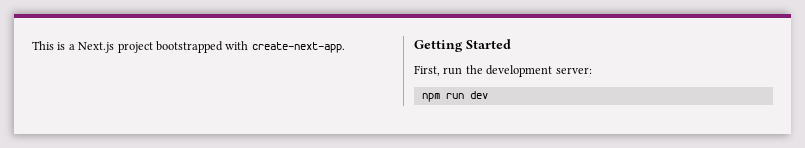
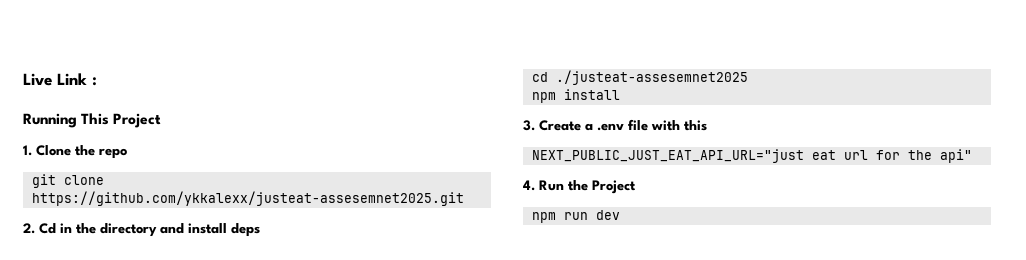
[32,41,345,53] [414,39,511,52] [414,65,592,77] This is a Next.js project bootstrapped with create-next-app. // Getting Started // First, run the development server: -> [23,73,97,86] [23,113,162,128] [23,145,127,159] [31,174,104,188] [31,191,464,206] [23,223,260,237] [531,70,748,85] [531,89,620,103] [523,119,707,131] [531,149,972,163] [523,180,636,194] Live Link : // Running This Project // 1. Clone the repo // git clone https://github.com/ykkalexx/justeat-assesemnet2025.git // 2. Cd in the directory and install deps // cd ./justeat-assesemnet2025 // npm install // 3. Create a .env file with this // NEXT_PUBLIC_JUST_EAT_API_URL="just eat url for the api" // 4. Run the Project

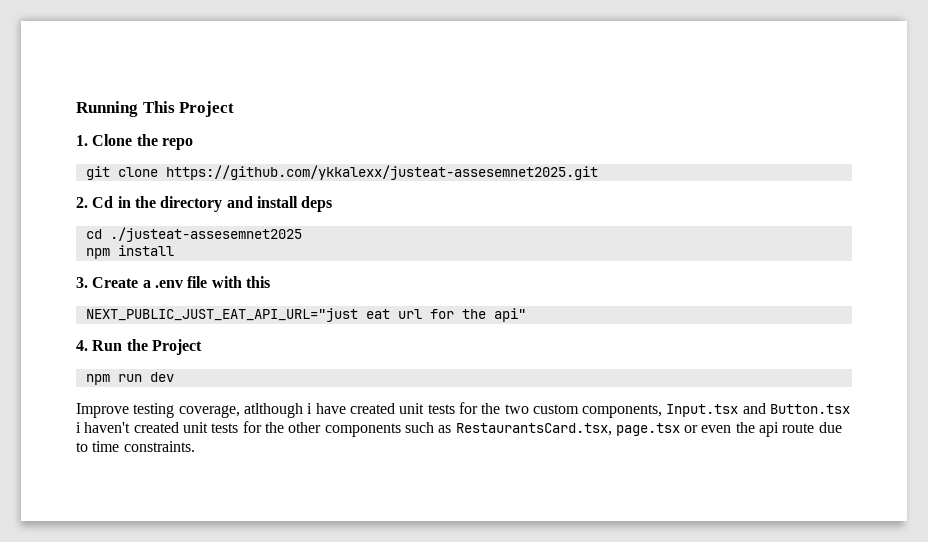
[23,73,97,86] Live Link : // -> (76, 109) none
(620, 215) none -> [76,402,851,418] [76,421,842,437] [76,441,195,452] // Improve testing coverage, atlthough i have created unit tests for the two custom components, Input.tsx and Button.tsx i haven't created unit tests for the other components such as RestaurantsCard.tsx, page.tsx or even the api route due to time constraints.

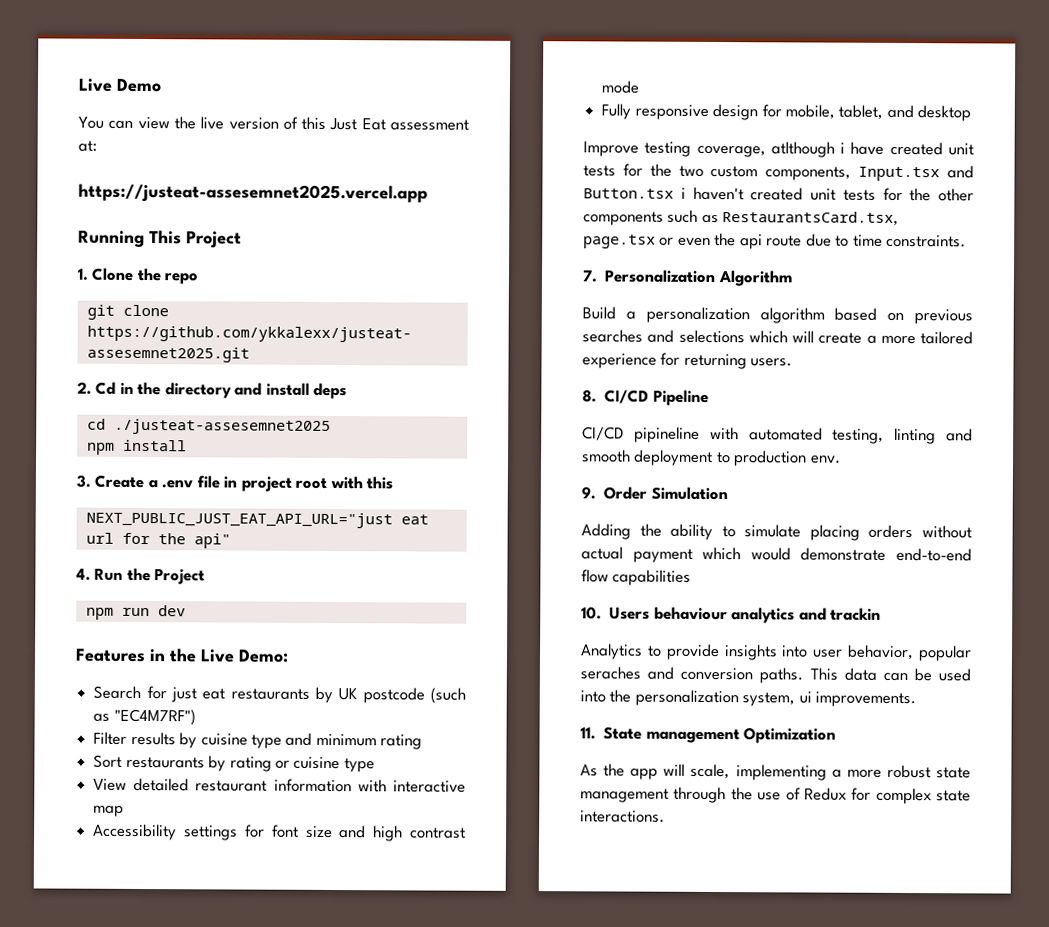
(76, 109) none -> [78,78,162,93] [78,116,470,131] [78,140,97,152] [78,183,428,203] Live Demo // You can view the live version of this Just Eat assessment at: // https://justeat-assesemnet2025.vercel.app //
(208, 282) none -> [223,476,328,492] in project root
(174, 377) none -> [75,648,289,663] [93,685,466,704] [93,708,196,726] [93,731,423,750] [93,754,375,773] [93,777,467,793] [93,805,125,817] [93,823,466,842] [601,80,641,94] [601,103,972,122] // Features in the Live Demo: // Search for just eat restaurants by UK postcode (such as "EC4M7RF") // Filter results by cuisine type and minimum rating // Sort restaurants by rating or cuisine type // View detailed restaurant information with interactive map // Accessibility settings for font size and high contrast mode // Fully responsive design for mobile, tablet, and desktop
(195, 446) none -> [582,269,793,287] [582,306,973,325] [582,329,973,345] [582,352,793,370] [582,389,709,406] [582,426,973,445] [582,449,841,467] [581,486,728,501] [581,523,972,541] [581,546,972,563] [581,569,692,586] [581,606,882,624] [580,643,972,662] [580,666,971,684] [580,689,917,708] [580,726,837,744] [580,763,971,781] [580,786,971,805] [580,810,665,823] // 7. Personalization Algorithm // Build a personalization algorithm based on previous searches and selections which will create a more tailored experience for returning users. // 8. CI/CD Pipeline // CI/CD pipineline with automated testing, linting and smooth deployment to production env. // 9. Order Simulation // Adding the ability to simulate placing orders without actual payment which would demonstrate end-to-end flow capabilities // 10. Users behaviour analytics and trackin // Analytics to provide insights into user behavior, popular seraches and conversion paths. This data can be used into the personalization system, ui improvements. // 11. State management Optimization // As the app will scale, implementing a more robust state management through the use of Redux for complex state interactions.

